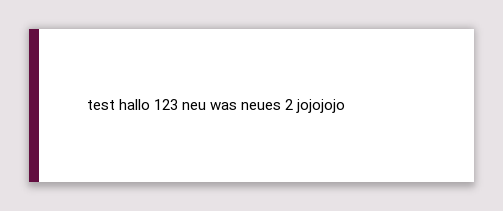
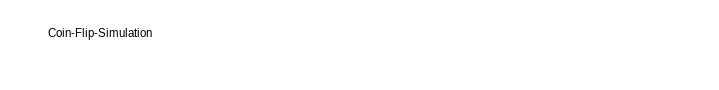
[87,99,346,113] test hallo 123 neu was neues 2 jojojojo -> [48,28,152,40] Coin‑Flip‑Simulation

